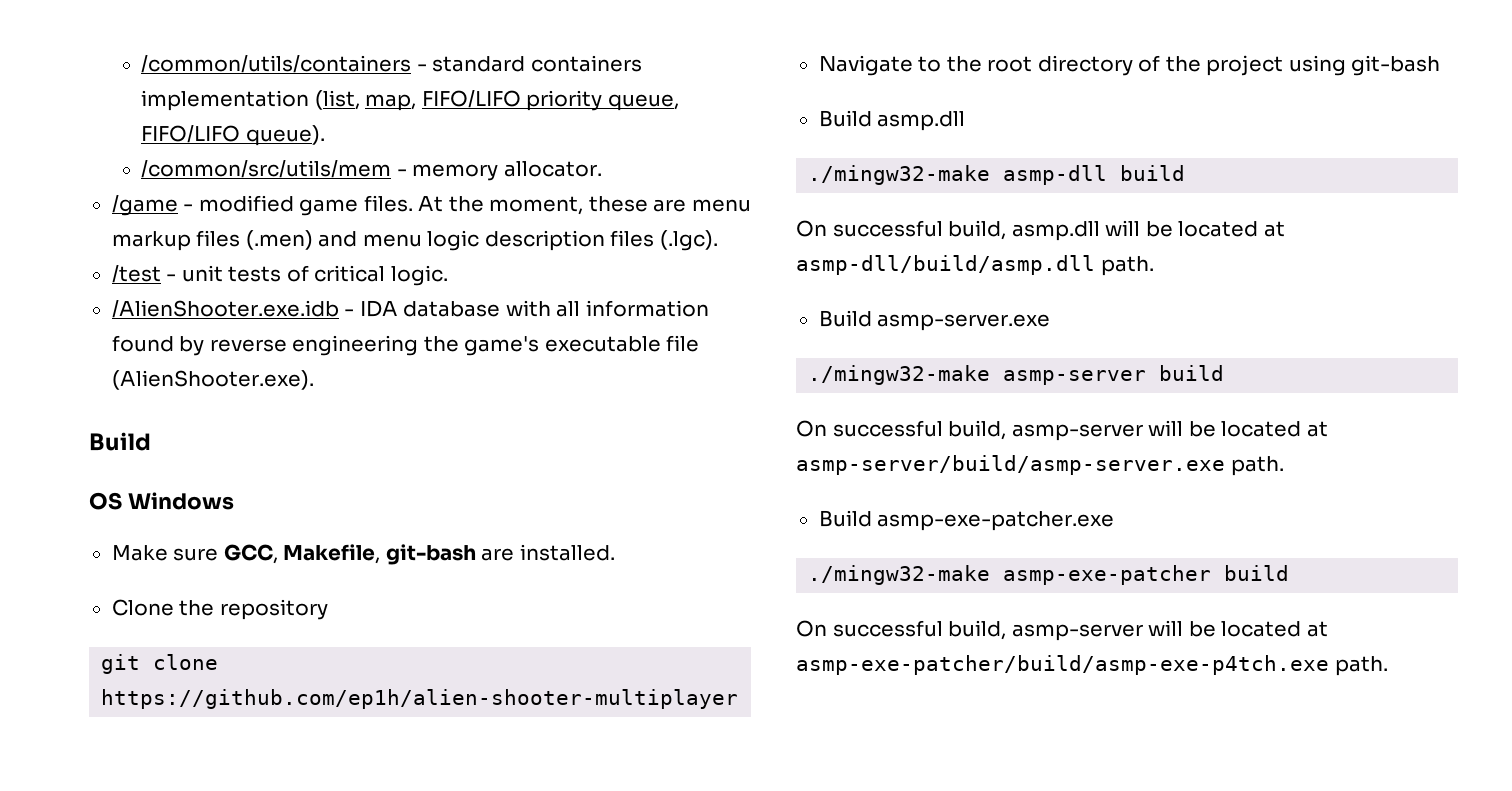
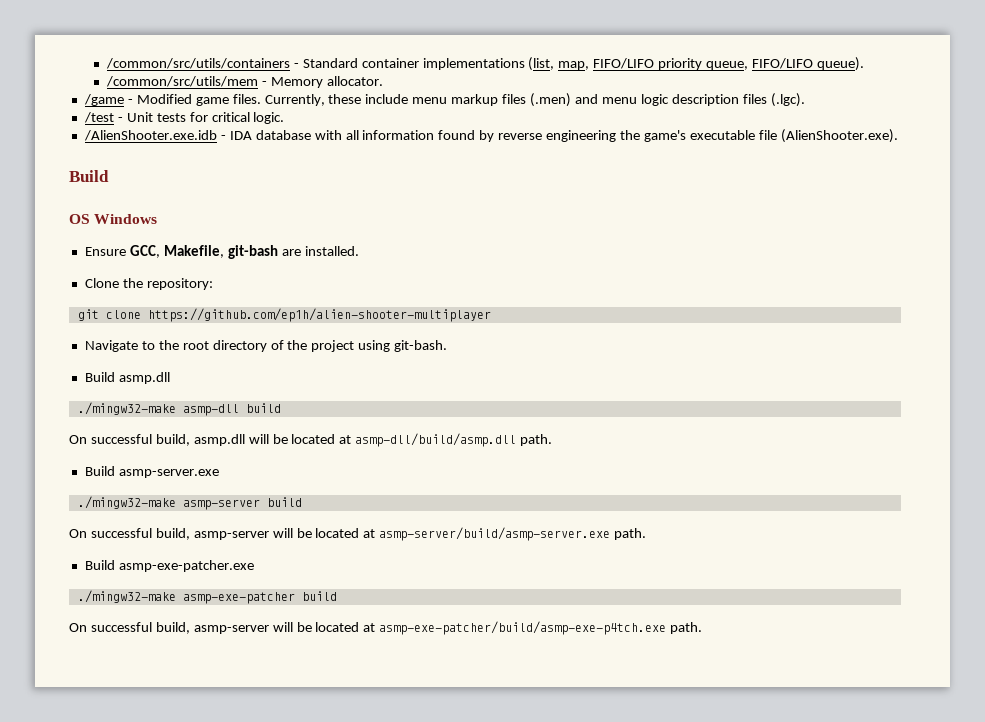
[141,55,642,73] [141,90,310,111] /common/utils/containers - standard containers implementation -> [105,58,525,70] /common/src/utils/containers - Standard container implementations
[412,164,499,181] memory -> [270,77,323,88] Memory
[198,195,294,212] modified -> [136,94,192,104] Modified
[418,196,687,215] At the moment, these are -> [264,94,409,106] Currently, these include
[181,265,309,282] unit tests of -> [126,112,208,122] Unit tests for
[111,545,219,561] Make sure -> [84,247,126,256] Ensure
[219,599,328,620] repository -> [146,278,213,290] repository:
[1351,55,1441,76] git-bash -> [394,340,448,352] git-bash.

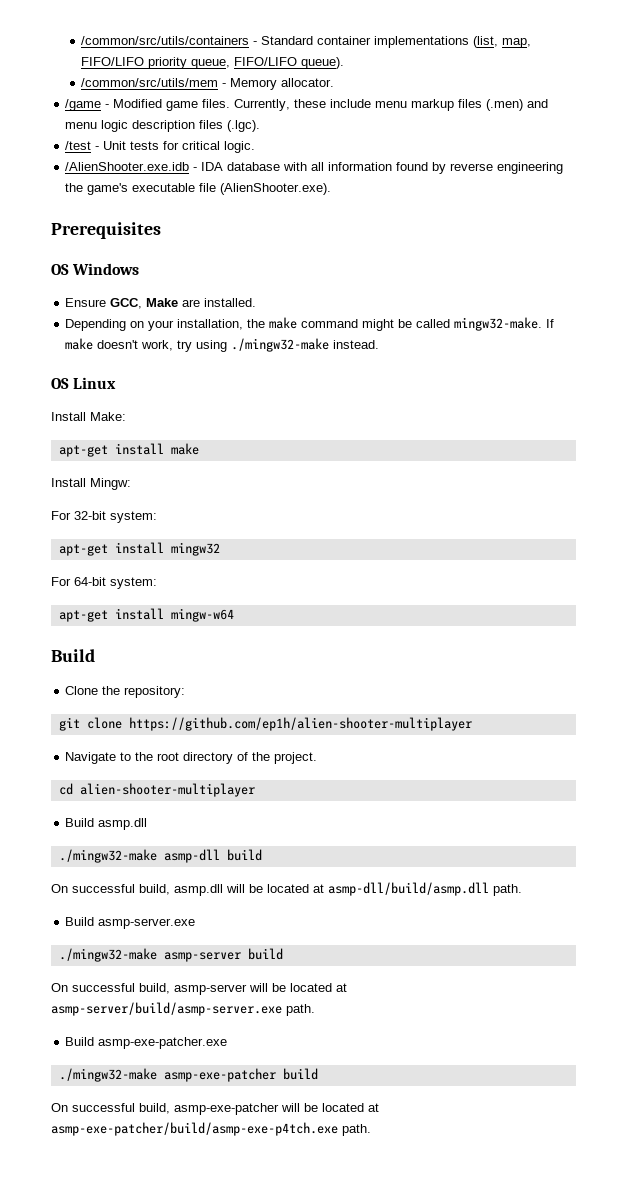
[69,170,109,182] Build -> [51,222,161,239] Prerequisites
[163,245,278,259] Makefile, git-bash -> [146,298,179,307] Make
(359, 251) none -> [65,317,555,331] [65,338,380,352] [51,377,117,389] [51,412,126,421] [58,443,199,457] [51,478,131,490] [51,511,157,523] [58,542,220,556] [51,577,157,589] [58,608,234,622] [51,649,95,662] // Depending on your installation, the make command might be called mingw32-make. If make doesn't work, try using ./mingw32-make instead. // OS Linux // Install Make: // apt-get install make // Install Mingw: // For 32-bit system: // apt-get install mingw32 // For 64-bit system: // apt-get install mingw-w64 // Build
[311,340,448,352] project using git-bash. -> [274,752,318,764] [58,783,255,797] project. // cd alien-shooter-multiplayer
[193,625,269,634] asmp-server -> [174,1103,279,1115] asmp-exe-patcher

